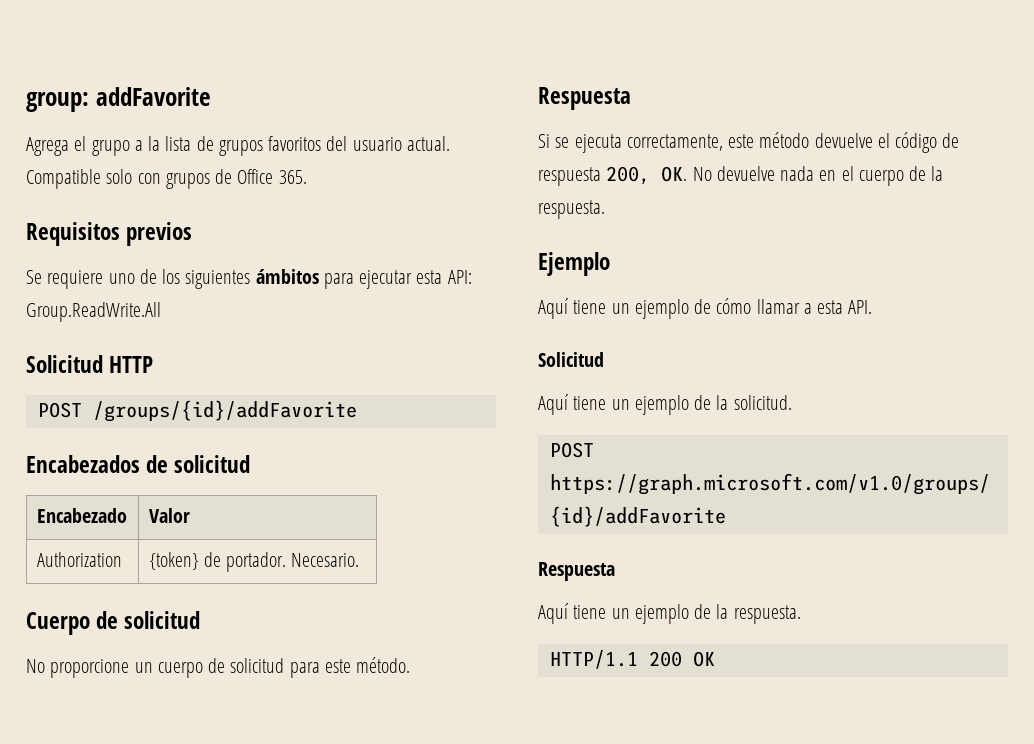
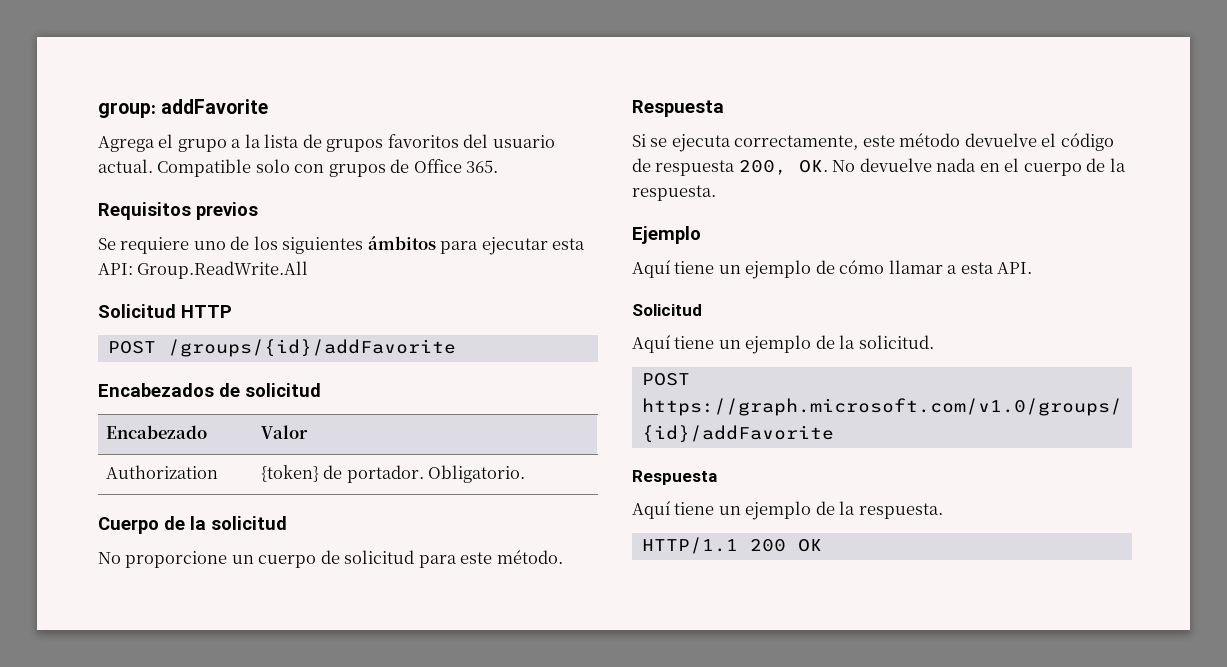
[291,553,360,567] Necesario. -> [428,465,526,483] Obligatorio.
(119, 620) none -> [190,516,206,530] la

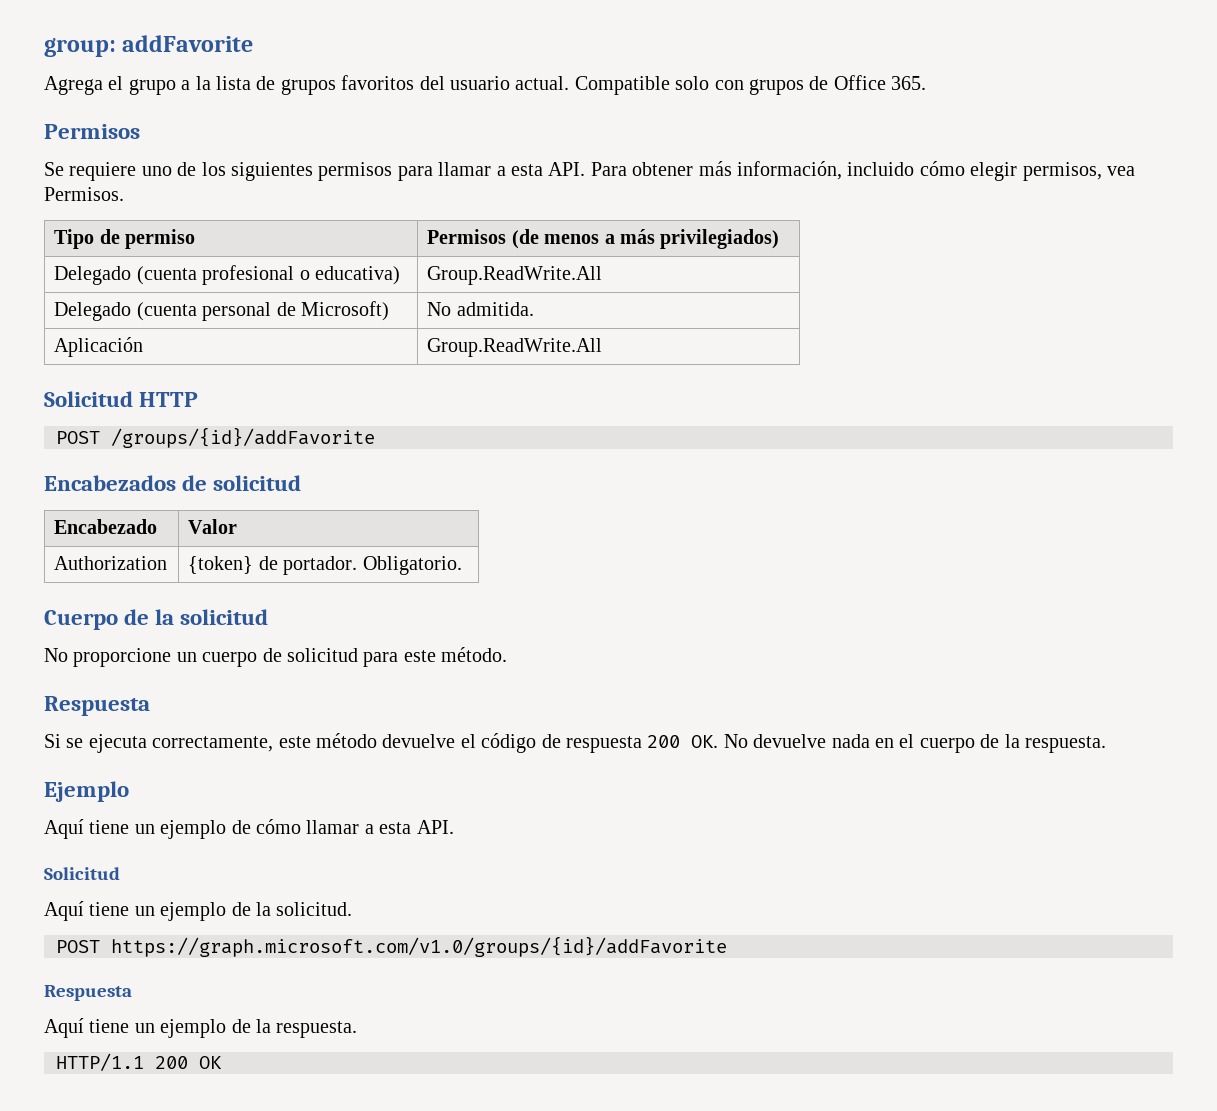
[98,202,258,220] Requisitos previos -> [44,124,140,139] Permisos
[367,236,586,255] [98,263,133,275] ámbitos para ejecutar esta API: -> [318,161,1135,181] [44,187,124,201] [54,229,196,249] [427,229,780,249] [54,265,401,285] [427,266,603,285] [54,301,390,321] [427,302,534,316] [54,337,144,357] permisos para llamar a esta API. Para obtener más información, incluido cómo elegir permisos, vea Permisos. // Tipo de permiso | Permisos (de menos a más privilegiados) // Delegado (cuenta profesional o educativa) | Group.ReadWrite.All // Delegado (cuenta personal de Microsoft) | No admitida. // Aplicación |
[738,160,787,175] 200, -> [647,735,681,748] 200

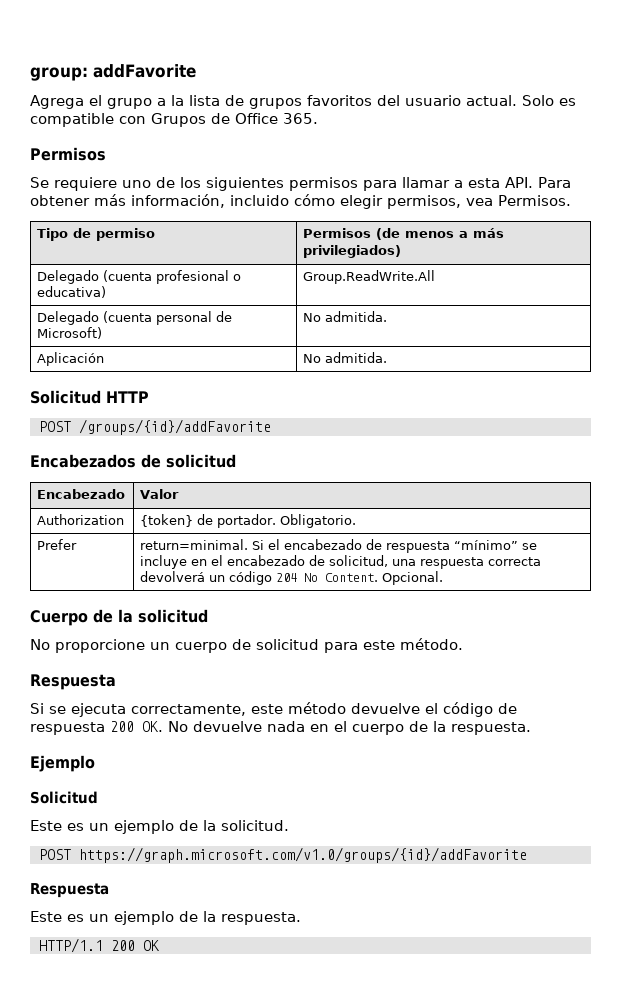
[574,76,804,95] Compatible solo con grupos -> [522,95,576,106] [30,113,206,127] Solo es compatible con Grupos
[427,338,603,357] Group.ReadWrite.All -> [303,352,388,363] No admitida.
(462, 565) none -> [37,539,78,550] [140,539,538,553] [140,555,542,569] [140,571,444,585] // Prefer | return=minimal. Si el encabezado de respuesta “mínimo” se incluye en el encabezado de solicitud, una respuesta correcta devolverá un código 204 No Content. Opcional.
[44,819,454,839] // Aquí tiene un ejemplo de cómo llamar a esta API. -> (95, 763) none
[44,901,130,921] Aquí tiene -> [30,820,84,831] Este es
[44,1018,130,1038] Aquí tiene -> [30,911,84,922] Este es

